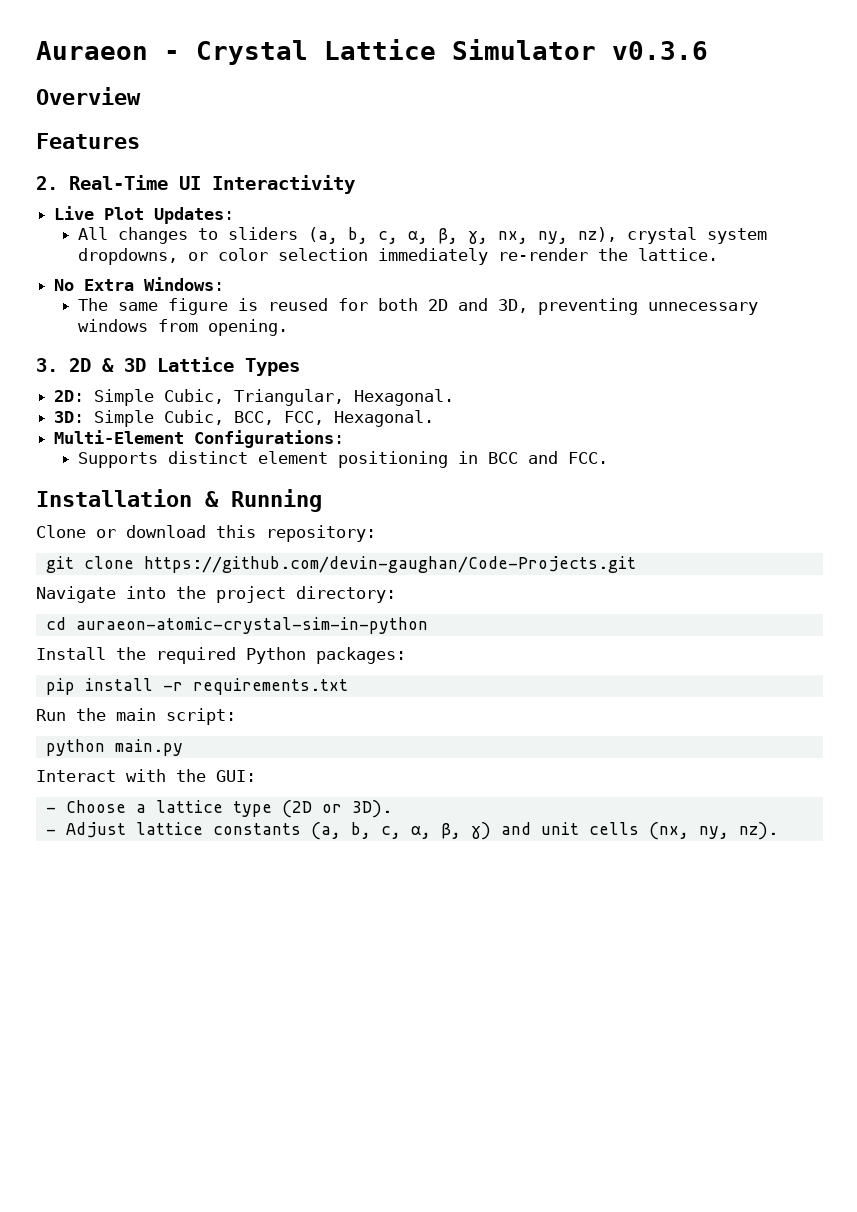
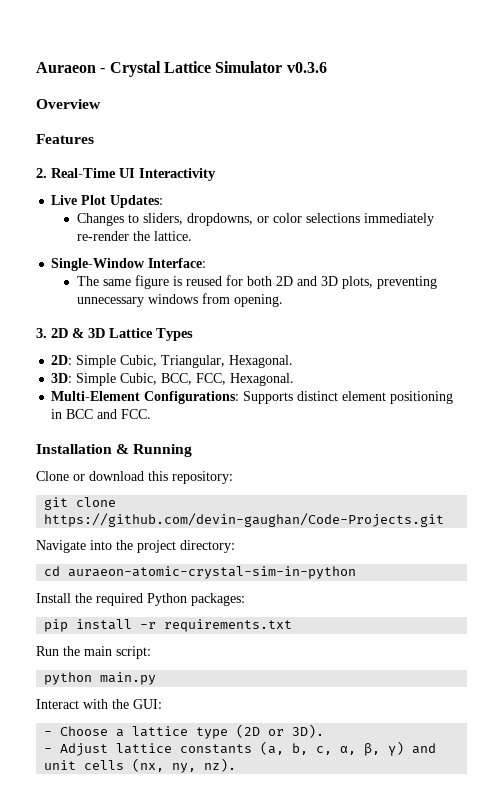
[77,227,767,244] All changes to sliders (a, b, c, α, β, γ, nx, ny, nz), crystal system -> [76,213,183,226] Changes to sliders,
[277,248,368,261] selection -> [305,213,360,223] selections
[54,277,225,291] No Extra Windows: -> [51,258,207,271] Single-Window Interface:
[497,299,528,313] 3D, -> [320,276,373,289] 3D plots,
(345, 439) // -> (240, 397) none

